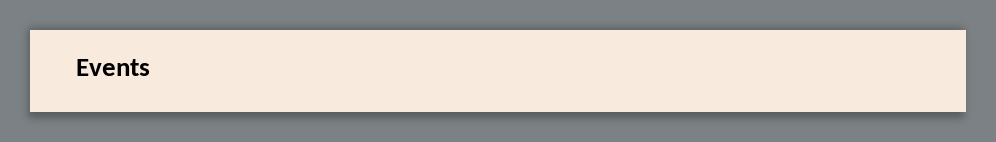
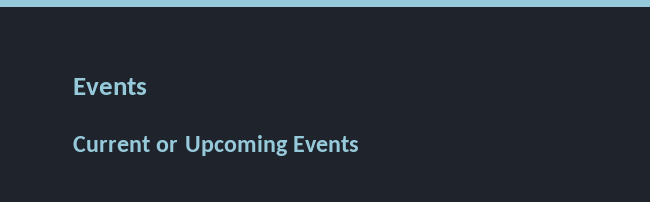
[76,59,150,76] Events -> [73,78,147,95] [73,135,360,156] Events // Current or Upcoming Events

